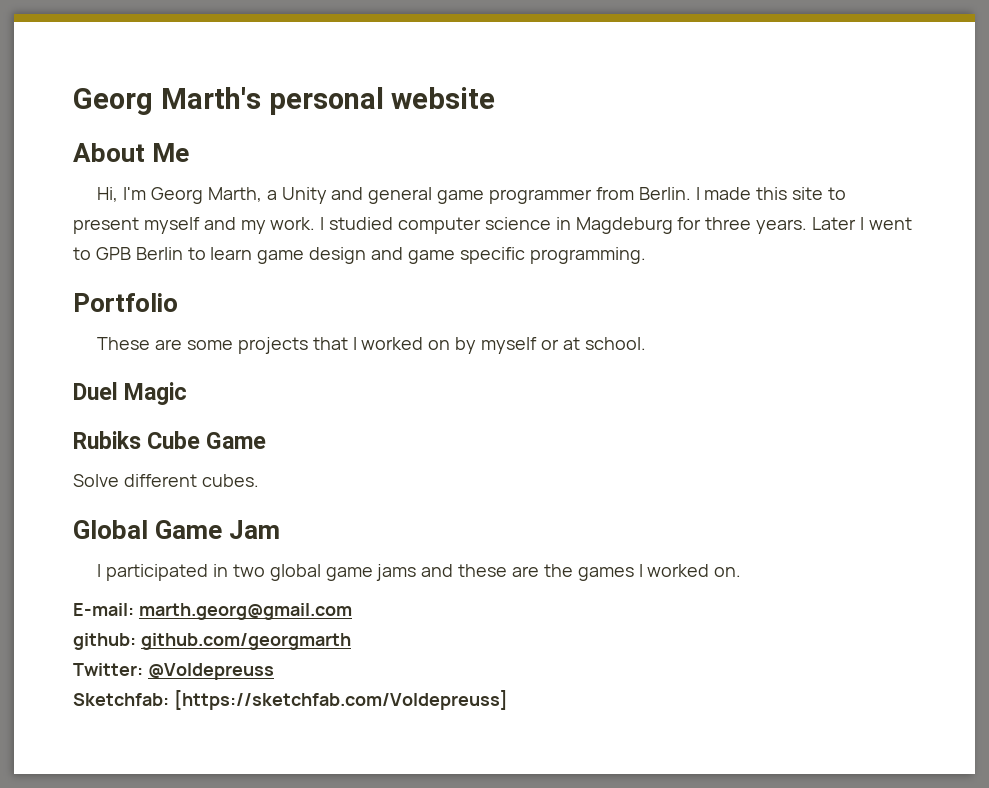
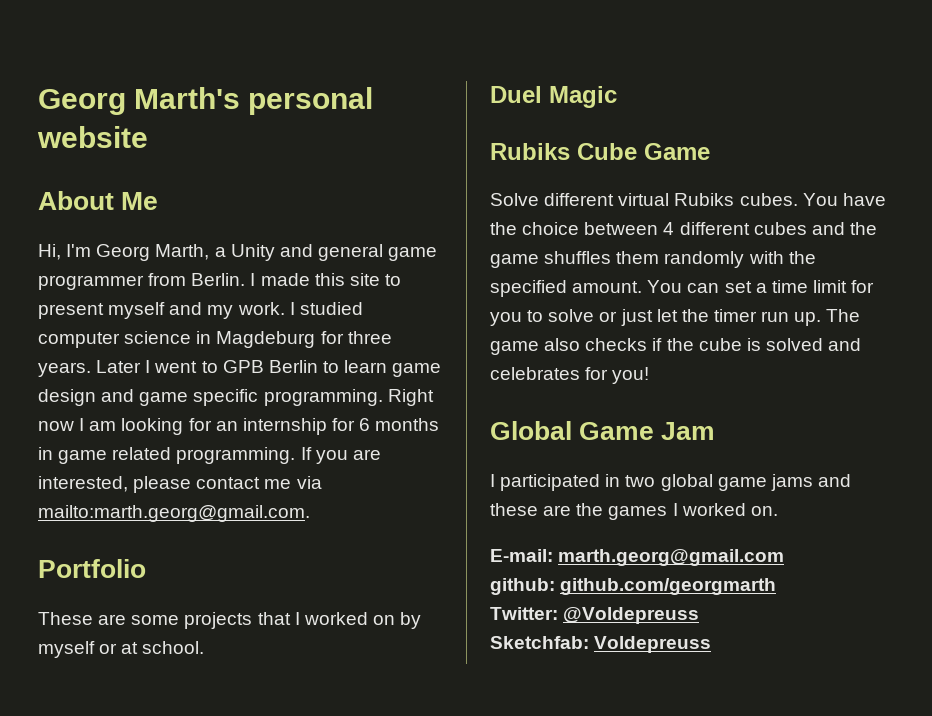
(646, 255) none -> [387,389,434,406] [38,418,440,435] [38,447,381,464] [38,476,322,493] [38,505,310,522] Right now I am looking for an internship for 6 months in game related programming. If you are interested, please contact me via mailto:marth.georg@gmail.com.
(197, 480) none -> [618,193,735,206] virtual Rubiks
(259, 480) none -> [802,193,886,206] [490,222,877,235] [490,251,816,268] [490,280,875,297] [490,309,861,326] [490,338,862,355] [490,367,650,384] You have the choice between 4 different cubes and the game shuffles them randomly with the specified amount. You can set a time limit for you to solve or just let the timer run up. The game also checks if the cube is solved and celebrates for you!
[173,690,508,710] [https://sketchfab.com/Voldepreuss] -> [594,636,712,653] Voldepreuss

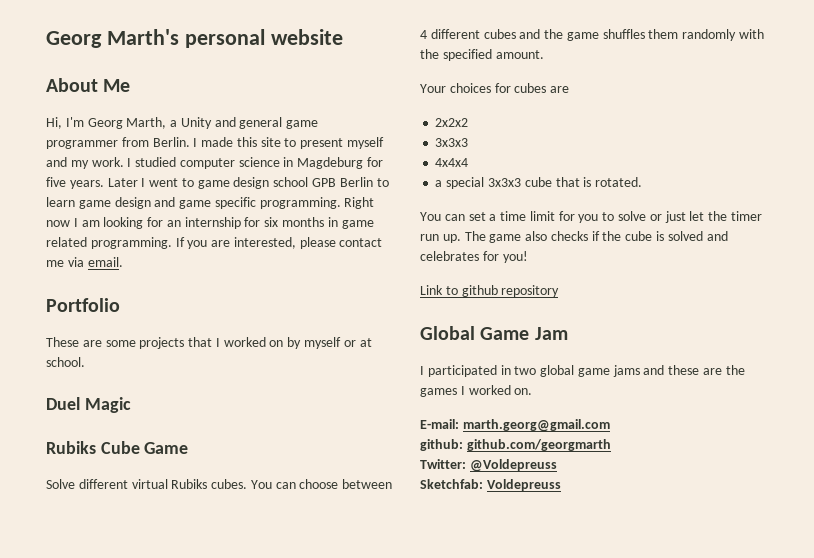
[347,331,392,344] three -> [46,177,66,187] five
(218, 367) none -> [197,177,309,189] game design school
[359,418,371,431] 6 -> [264,217,279,227] six
[38,505,310,522] mailto:marth.georg@gmail.com. -> [87,257,123,267] email.
[842,193,886,206] [490,222,580,235] have the choice -> [275,479,339,489] can choose
(643, 287) none -> [420,83,570,93] [435,118,469,127] [435,138,469,147] [435,158,469,167] [435,177,643,189] // Your choices for cubes are // 2x2x2 // 3x3x3 // 4x4x4 // a special 3x3x3 cube that is rotated. //
(650, 375) none -> [420,285,560,297] // Link to github repository

